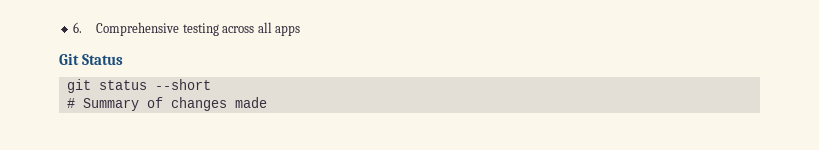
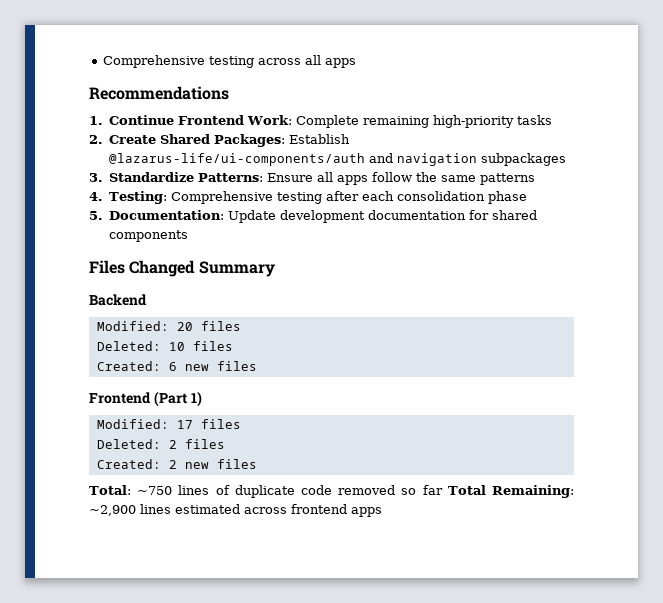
[73,22,83,33] 6. -> (102, 61) none
[59,53,124,65] [66,79,211,93] [66,97,267,111] Git Status // git status --short // # Summary of changes made -> [89,86,229,100] [89,115,553,128] [89,134,351,147] [109,153,567,166] [89,172,536,185] [89,191,528,204] [89,210,538,223] [109,230,189,242] [89,260,275,277] [89,294,147,306] [96,321,241,331] [96,341,233,351] [96,361,257,371] [89,391,202,407] [96,419,241,429] [96,439,225,449] [96,459,257,469] [89,485,574,498] [89,504,382,517] Recommendations // 1. Continue Frontend Work: Complete remaining high-priority tasks // 2. Create Shared Packages: Establish @lazarus-life/ui-components/auth and navigation subpackages // 3. Standardize Patterns: Ensure all apps follow the same patterns // 4. Testing: Comprehensive testing after each consolidation phase // 5. Documentation: Update development documentation for shared components // Files Changed Summary // Backend // Modified: 20 files // Deleted: 10 files // Created: 6 new files // Frontend (Part 1) // Modified: 17 files // Deleted: 2 files // Created: 2 new files // Total: ~750 lines of duplicate code removed so far Total Remaining: ~2,900 lines estimated across frontend apps

